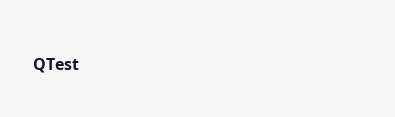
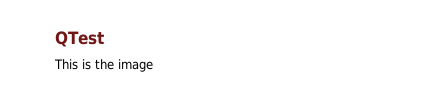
(79, 65) none -> [54,59,153,72] // This is the image

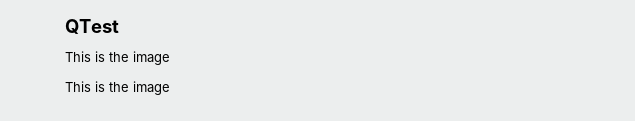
(153, 65) none -> [65,81,170,95] // This is the image

